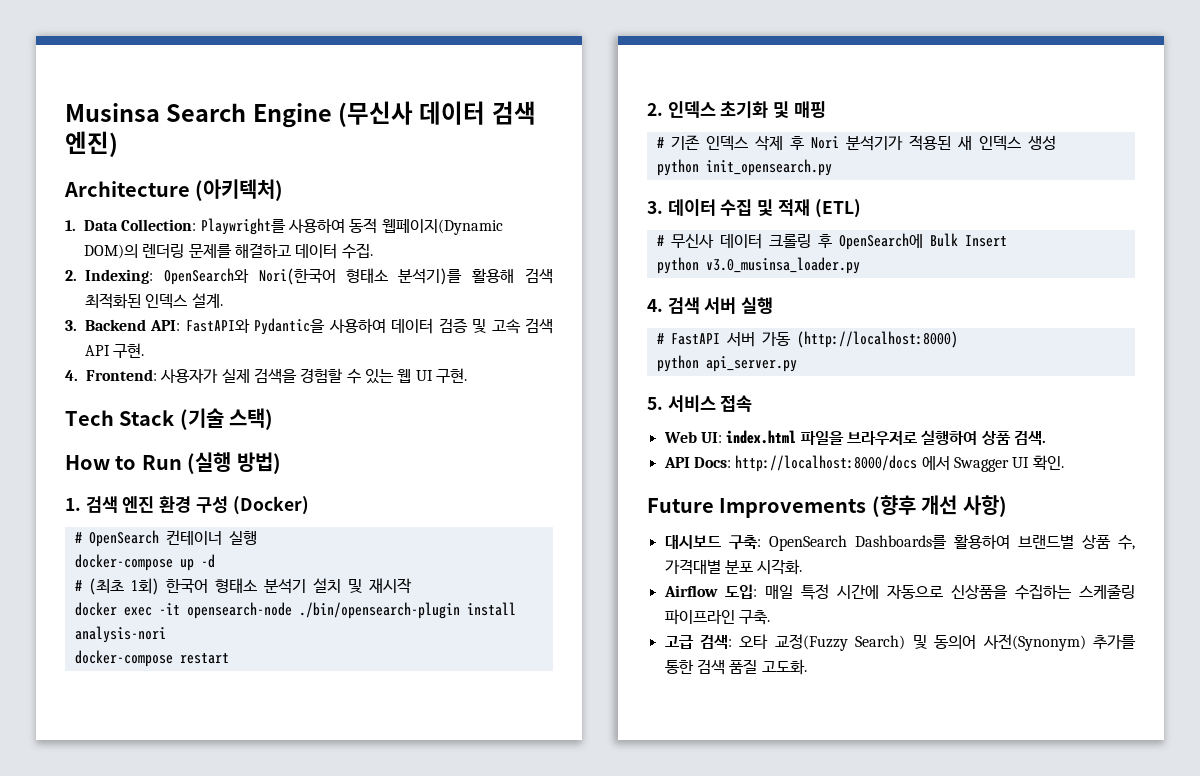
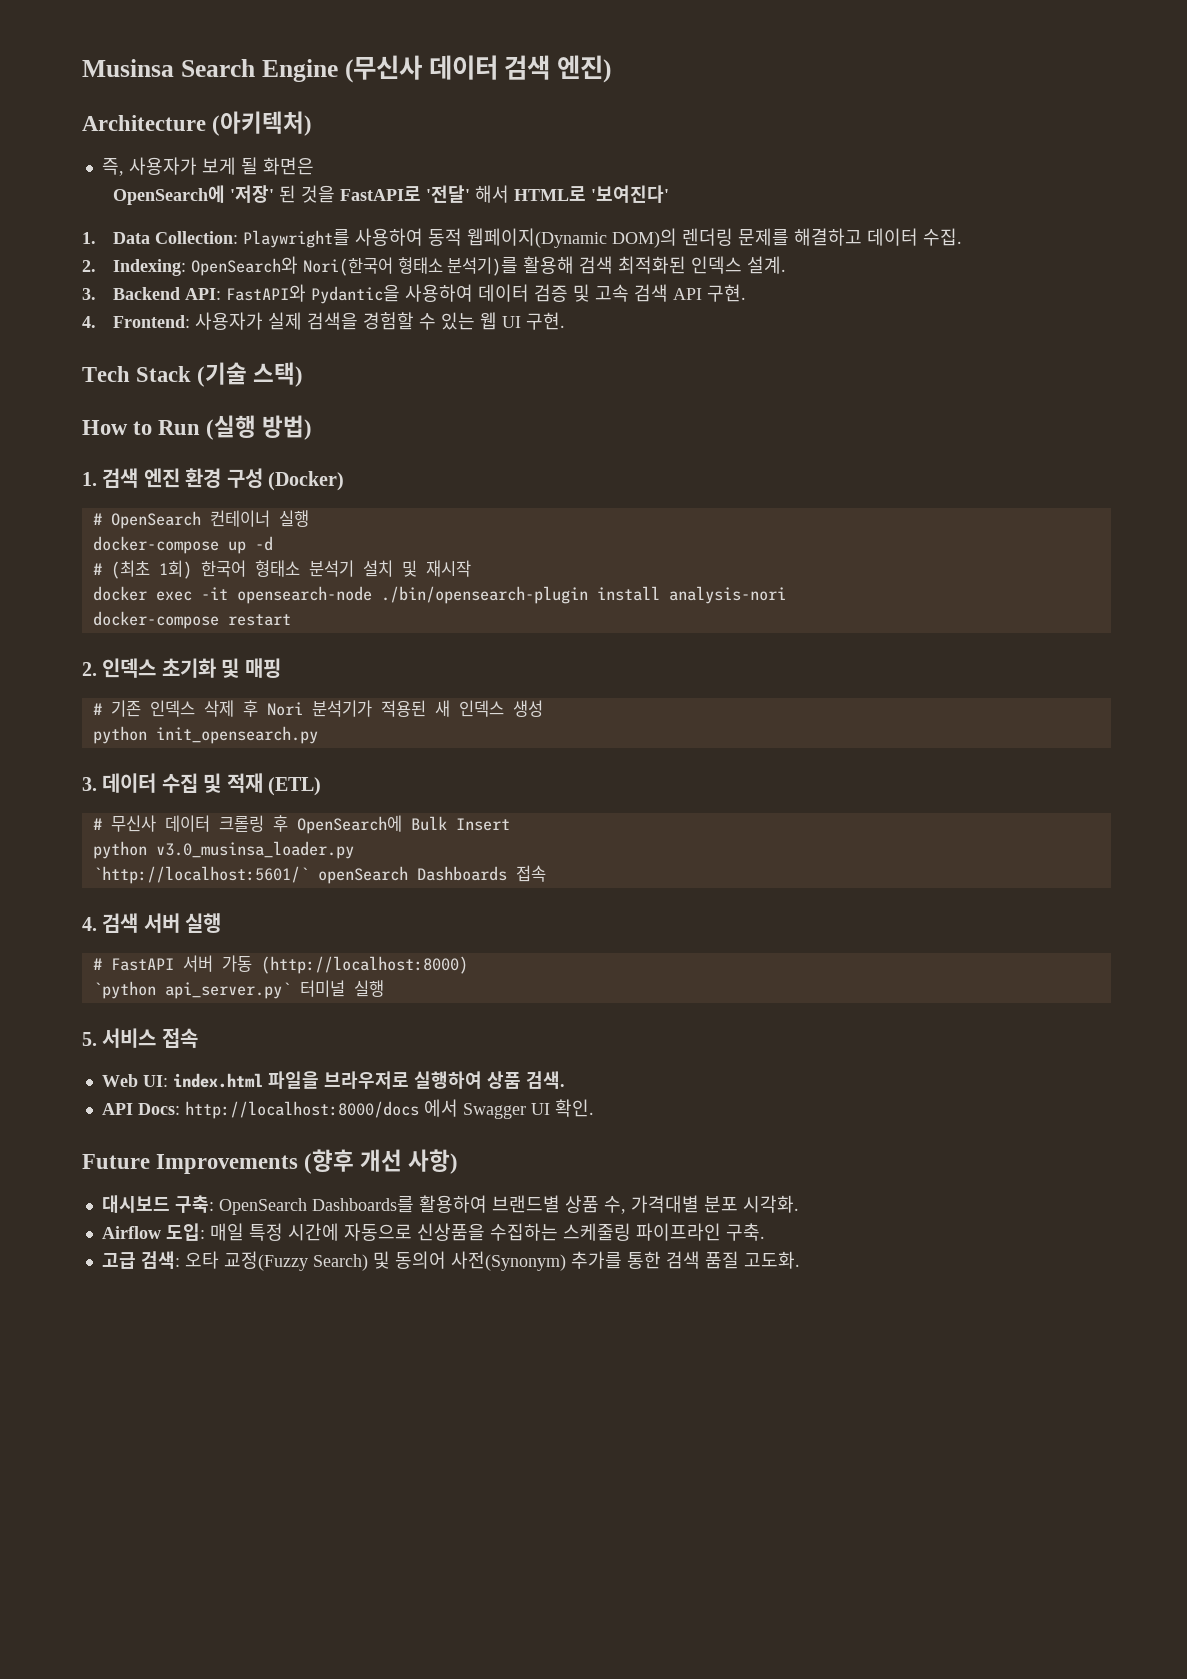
(284, 190) none -> [101,157,314,176] [113,185,670,205] // 즉, 사용자가 보게 될 화면은 // OpenSearch에 '저장' 된 것을 FastAPI로 '전달' 해서 HTML로 '보여진다'
(860, 265) none -> [92,865,546,884] // `http://localhost:5601/` openSearch Dashboards 접속
[656,355,797,372] python api_server.py -> [92,980,384,999] `python api_server.py` 터미널 실행

